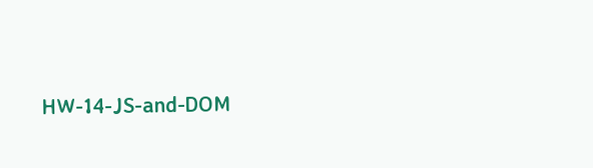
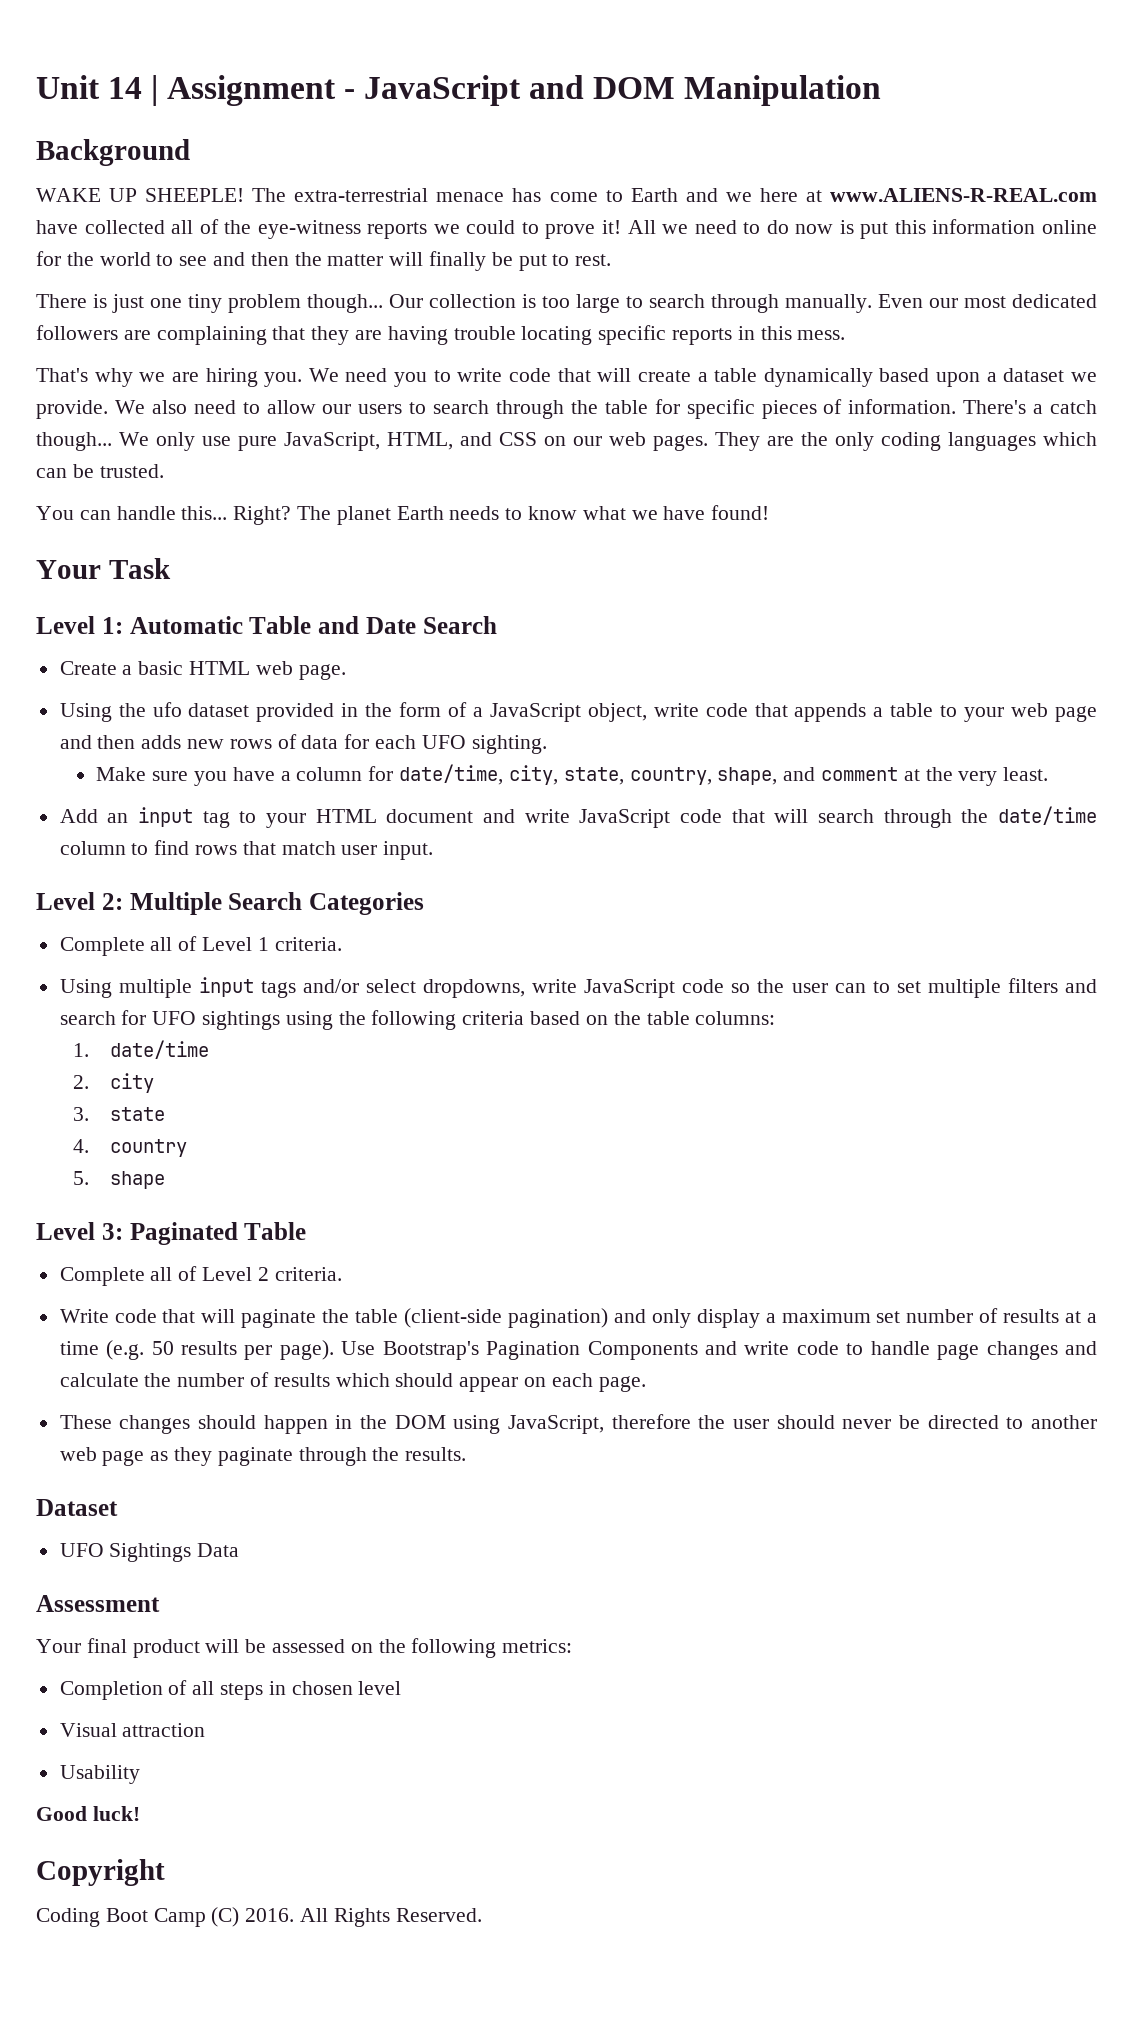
[41,95,231,116] HW-14-JS-and-DOM -> [36,75,882,106] [36,139,190,166] [36,188,1097,202] [36,219,1097,239] [36,251,612,271] [36,294,1097,313] [36,325,846,345] [36,368,1097,387] [36,399,1097,419] [36,432,1097,451] [36,464,164,478] [36,505,770,525] [36,558,171,579] [36,616,497,634] [59,661,346,680] [59,702,1097,722] [59,734,547,754] [96,764,1049,786] [59,806,1097,828] [59,840,434,860] [36,892,424,915] [59,936,342,956] [59,977,1098,998] [59,1010,776,1030] [72,1040,209,1059] [72,1073,154,1093] [72,1107,165,1121] [72,1139,187,1157] [72,1171,165,1189] [36,1222,307,1245] [59,1266,342,1286] [59,1308,1097,1328] [59,1340,1097,1360] [59,1372,646,1392] [59,1414,1097,1434] [59,1447,467,1466] [36,1499,118,1516] [59,1543,240,1562] [36,1595,160,1612] [36,1638,573,1658] [59,1680,402,1700] [59,1723,206,1737] [59,1765,140,1784] [36,1806,140,1821] [36,1859,165,1886] [36,1907,482,1927] Unit 14 | Assignment - JavaScript and DOM Manipulation // Background // WAKE UP SHEEPLE! The extra-terrestrial menace has come to Earth and we here at www.ALIENS-R-REAL.com have collected all of the eye-witness reports we could to prove it! All we need to do now is put this information online for the world to see and then the matter will finally be put to rest. // There is just one tiny problem though... Our collection is too large to search through manually. Even our most dedicated followers are complaining that they are having trouble locating specific reports in this mess. // That's why we are hiring you. We need you to write code that will create a table dynamically based upon a dataset we provide. We also need to allow our users to search through the table for specific pieces of information. There's a catch though... We only use pure JavaScript, HTML, and CSS on our web pages. They are the only coding languages which can be trusted. // You can handle this... Right? The planet Earth needs to know what we have found! // Your Task // Level 1: Automatic Table and Date Search // Create a basic HTML web page. // Using the ufo dataset provided in the form of a JavaScript object, write code that appends a table to your web page and then adds new rows of data for each UFO sighting. // Make sure you have a column for date/time, city, state, country, shape, and comment at the very least. // Add an input tag to your HTML document and write JavaScript code that will search through the date/time column to find rows that match user input. // Level 2: Multiple Search Categories // Complete all of Level 1 criteria. // Using multiple input tags and/or select dropdowns, write JavaScript code so the user can to set multiple filters and search for UFO sightings using the following criteria based on the table columns: // 1. date/time // 2. city // 3. state // 4. country // 5. shape // Level 3: Paginated Table // Complete all of Level 2 criteria. // Write code that will paginate the table (client-side pagination) and only display a maximum set number of results at a time (e.g. 50 results per page). Use Bootstrap's Pagination Components and write code to handle page changes and calculate the number of results which should appear on each page. // These changes should happen in the DOM using JavaScript, therefore the user should never be directed to another web page as they paginate through the results. // Dataset // UFO Sightings Data // Assessment // Your final product will be assessed on the following metrics: // Completion of all steps in chosen level // Visual attraction // Usability // Good luck! // Copyright // Coding Boot Camp (C) 2016. All Rights Reserved.

